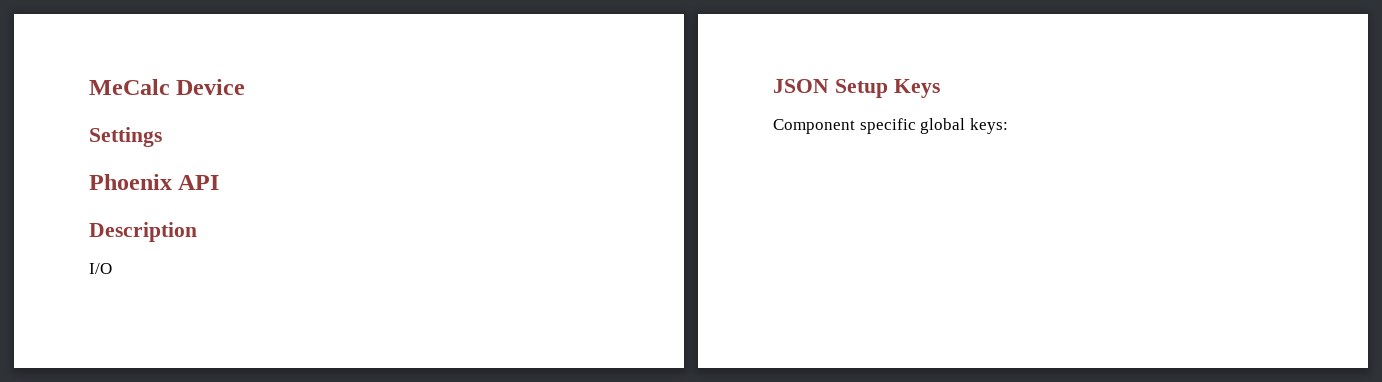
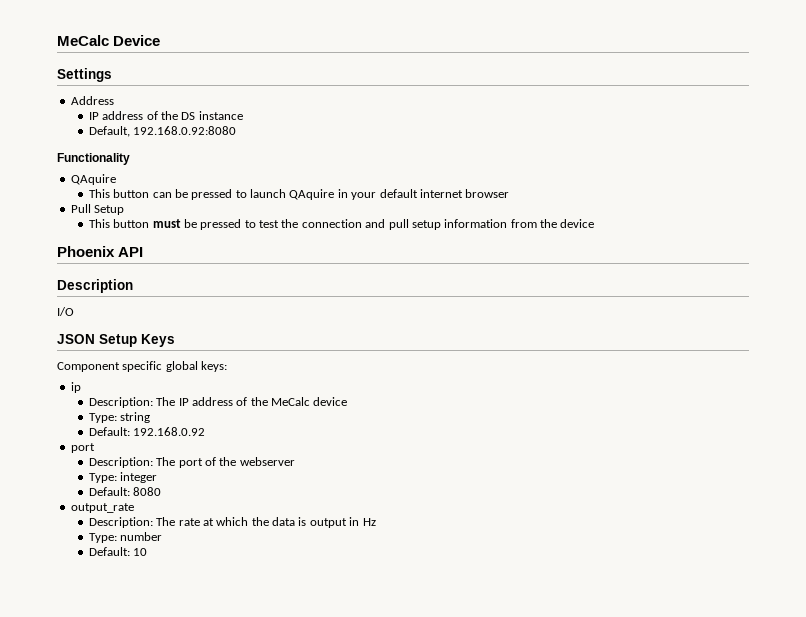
(162, 137) none -> [70,96,114,105] [88,111,243,120] [88,126,237,137] [57,153,130,165] [70,174,116,185] [88,189,510,200] [70,204,125,215] [88,219,595,230] // Address // IP address of the DS instance // Default, 192.168.0.92:8080 // Functionality // QAquire // This button can be pressed to launch QAquire in your default internet browser // Pull Setup // This button must be pressed to test the connection and pull setup information from the device
(1008, 126) none -> [70,382,81,393] [88,397,348,408] [88,412,151,423] [88,427,206,436] [70,443,95,453] [88,457,295,468] [88,472,158,483] [88,487,162,496] [70,503,134,513] [88,517,376,528] [88,532,163,543] [88,547,148,556] // ip // Description: The IP address of the MeCalc device // Type: string // Default: 192.168.0.92 // port // Description: The port of the webserver // Type: integer // Default: 8080 // output_rate // Description: The rate at which the data is output in Hz // Type: number // Default: 10

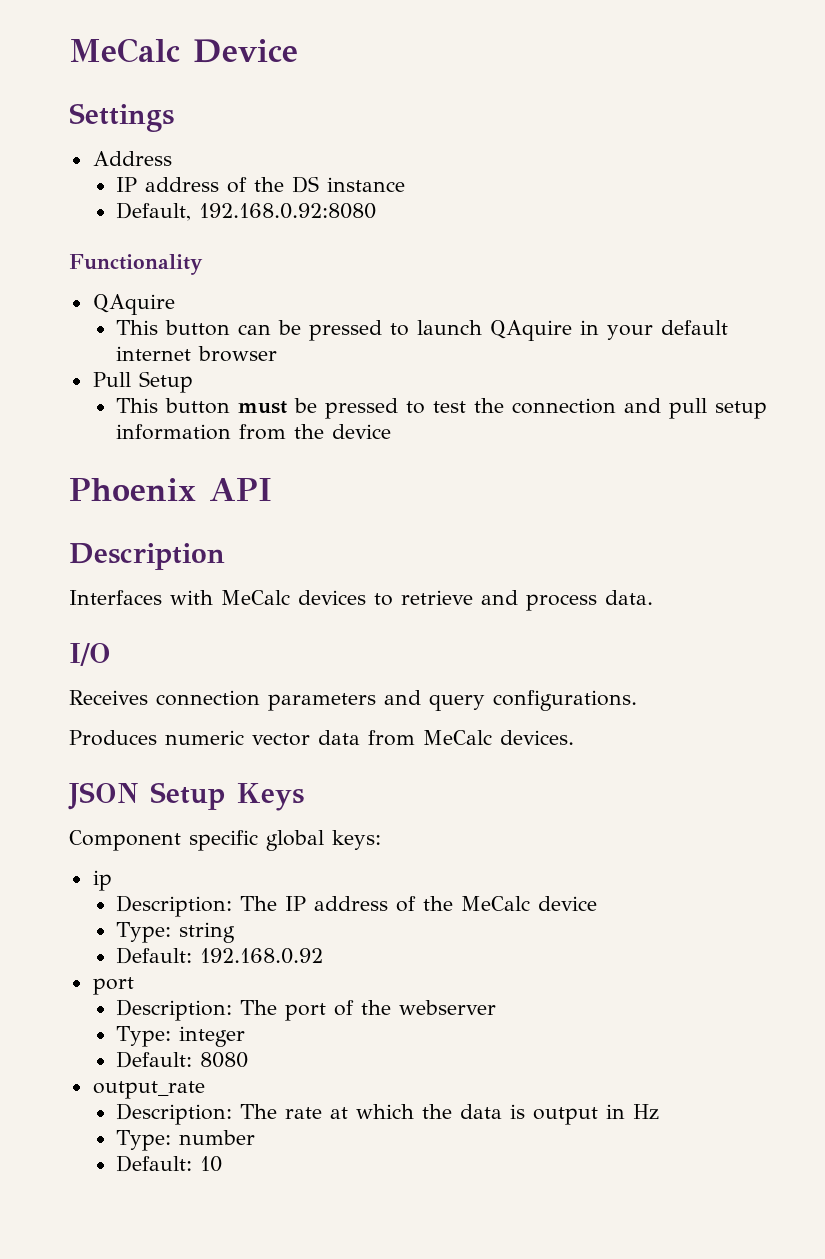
[57,307,74,316] I/O -> [69,590,653,611] [69,643,111,666] [69,690,637,711] [69,730,574,746] Interfaces with MeCalc devices to retrieve and process data. // I/O // Receives connection parameters and query configurations. // Produces numeric vector data from MeCalc devices.

